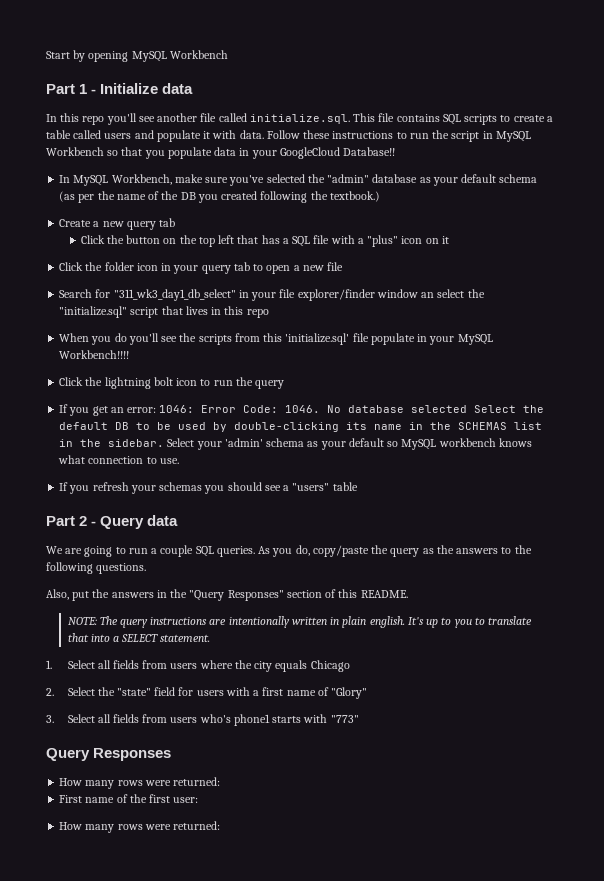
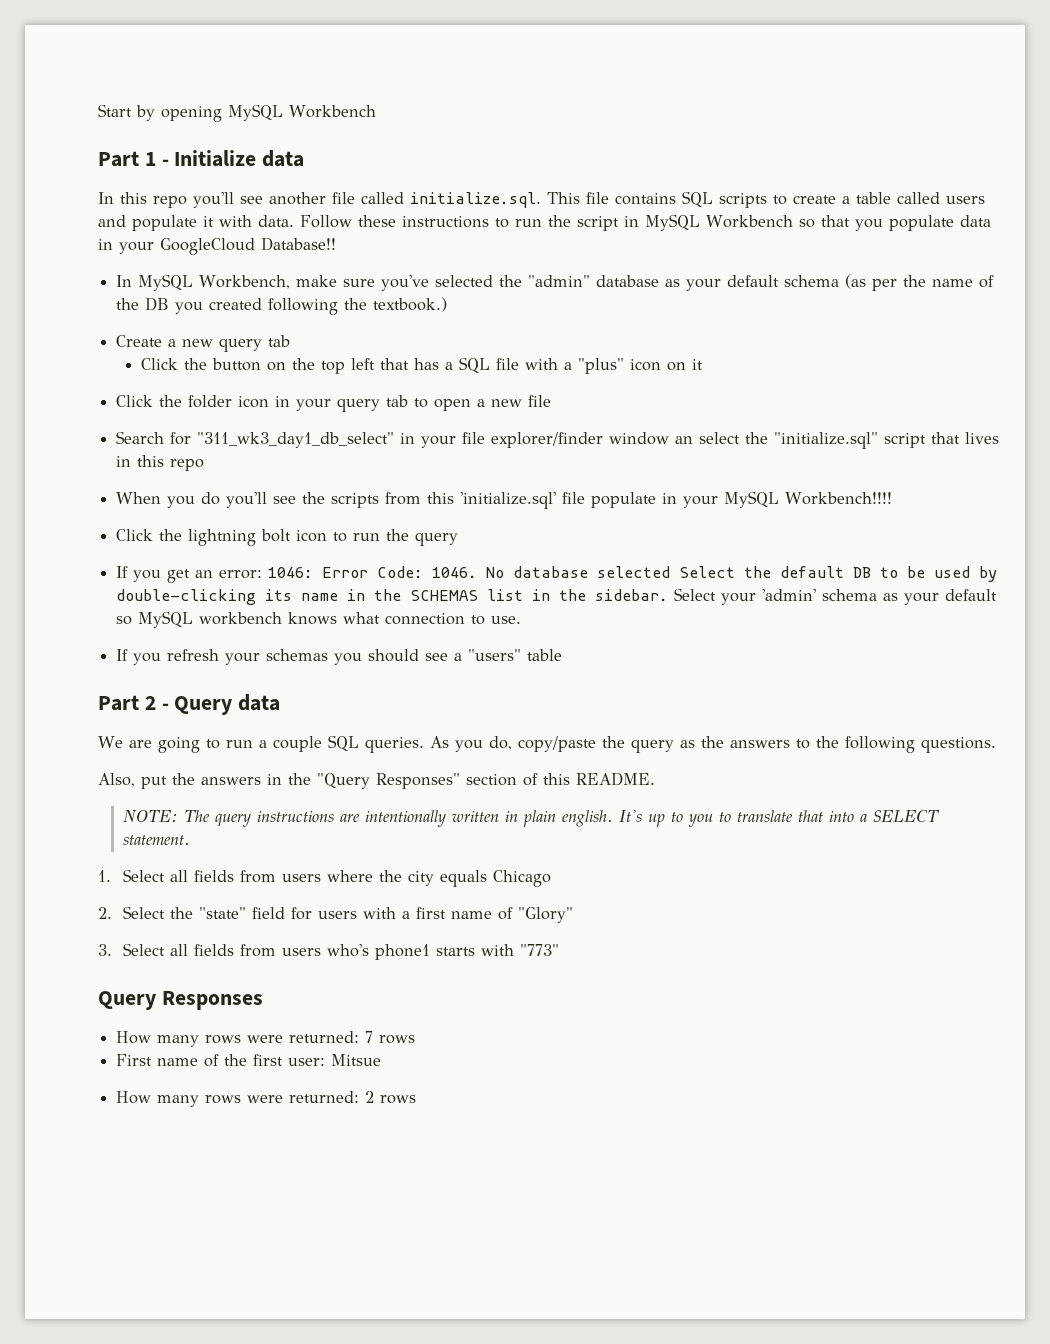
(221, 781) none -> [365,1031,416,1044] 7 rows
[59,821,221,833] // How many rows were returned: -> [331,1054,382,1066] [116,1091,417,1107] Mitsue // How many rows were returned: 2 rows

